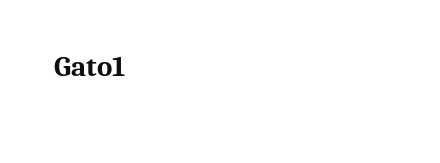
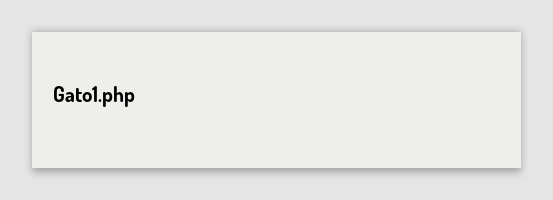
[54,56,125,76] Gato1 -> [53,86,135,107] Gato1.php

